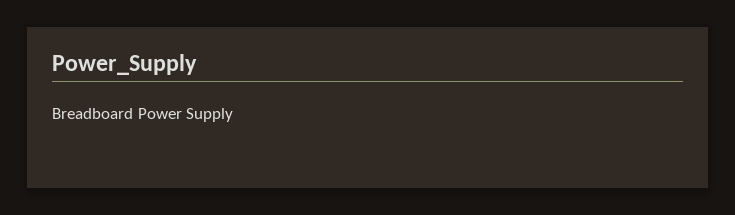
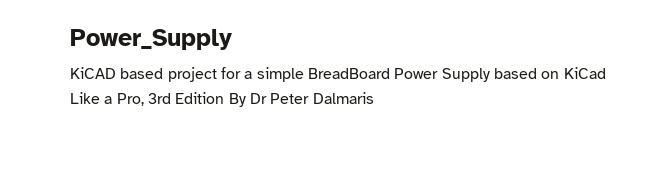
[52,108,234,122] Breadboard Power Supply -> [70,67,606,82] [70,92,374,107] KiCAD based project for a simple BreadBoard Power Supply based on KiCad Like a Pro, 3rd Edition By Dr Peter Dalmaris

